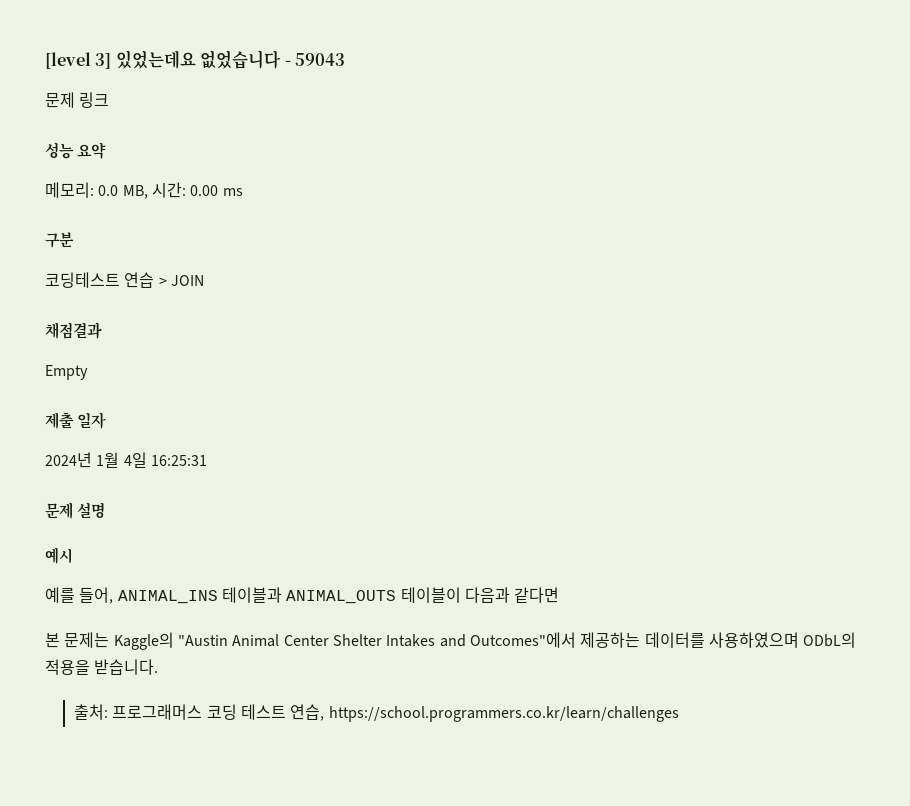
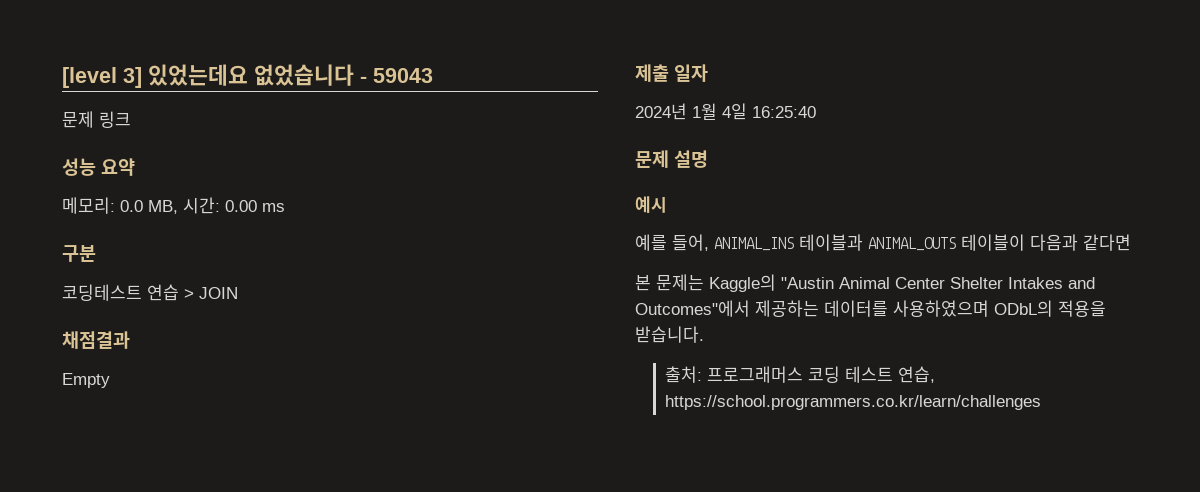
[150,455,207,466] 16:25:31 -> [752,106,816,118] 16:25:40

